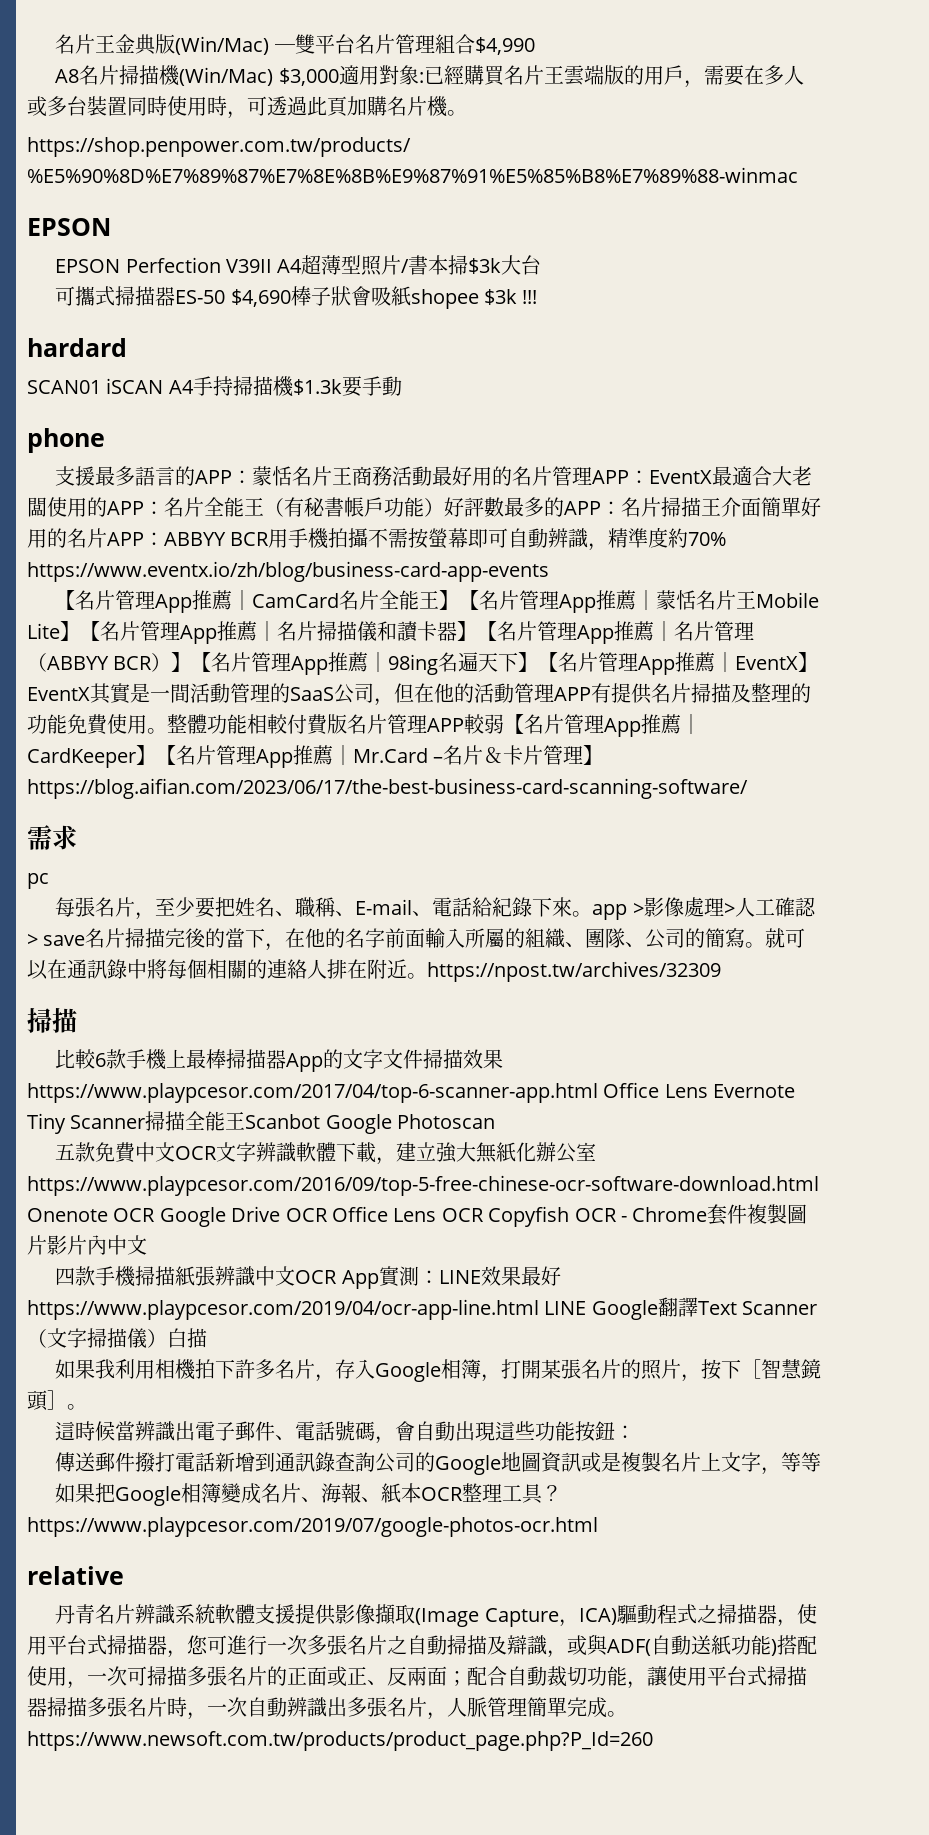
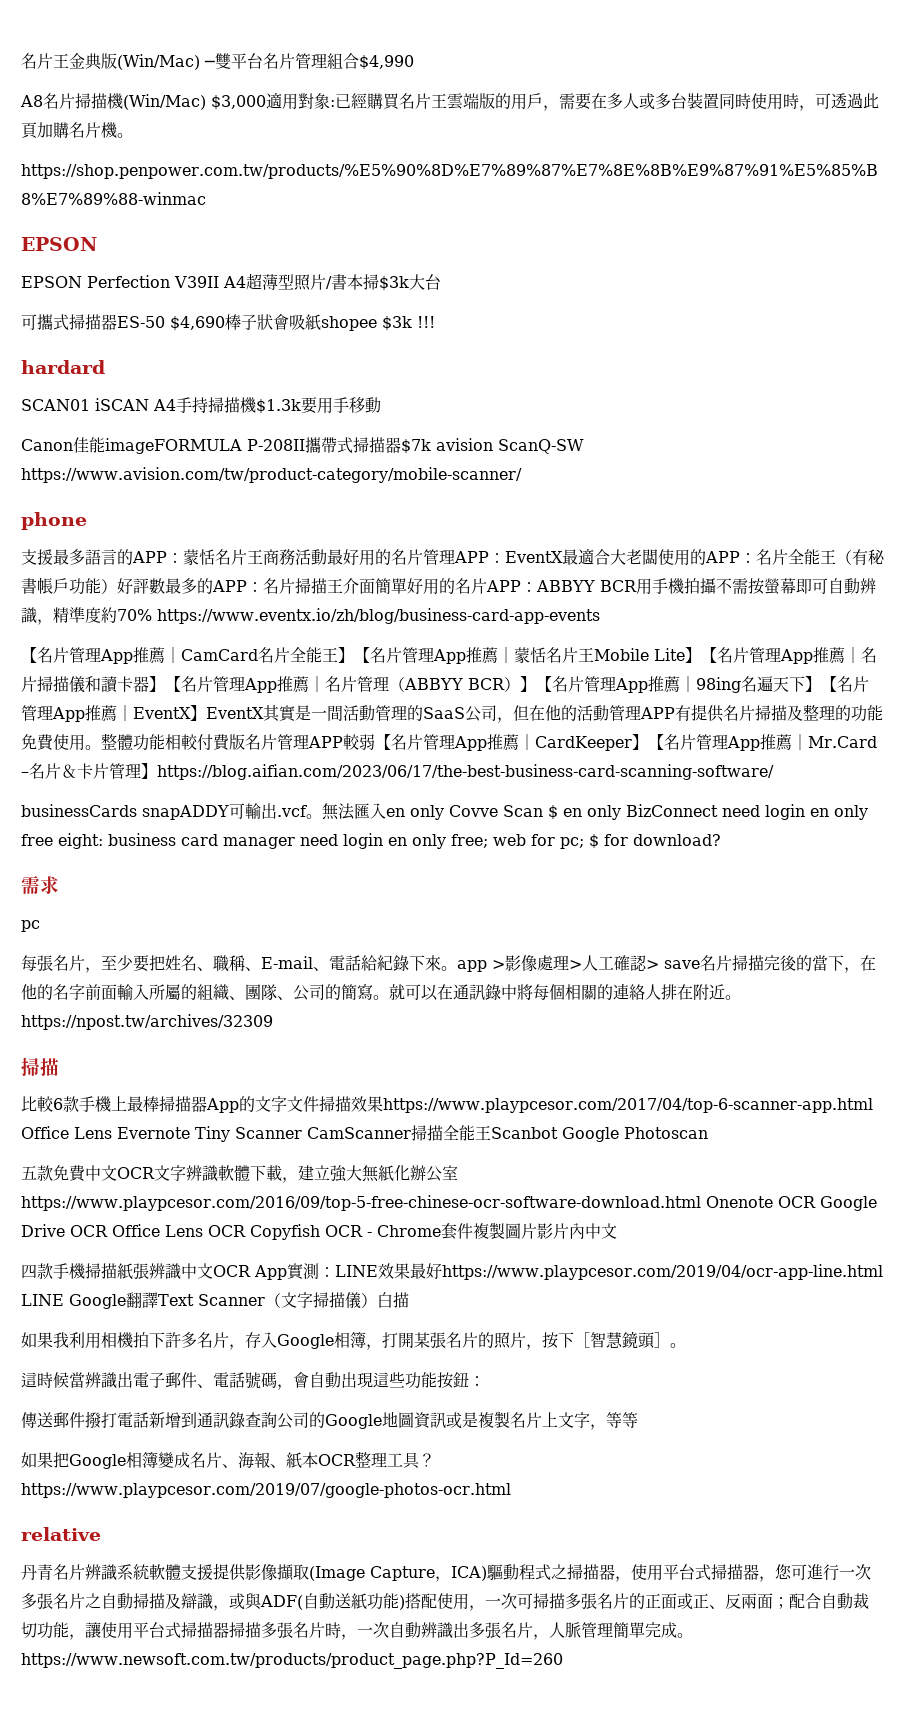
[361,376,402,396] 手動 -> [317,397,381,414] [21,437,584,454] [21,467,522,483] 用手移動 // Canon佳能imageFORMULA P-208II攜帶式掃描器$7k avision ScanQ-SW https://www.avision.com/tw/product-category/mobile-scanner/
(748, 788) none -> [21,803,868,820] [21,833,721,849] // businessCards snapADDY可輸出.vcf。無法匯入en only Covve Scan $ en only BizConnect need login en only free eight: business card manager need login en only free; web for pc; $ for download?
(146, 1122) none -> [307,1127,411,1139] CamScanner

